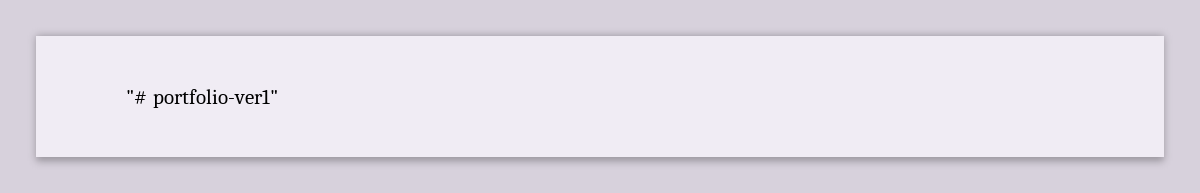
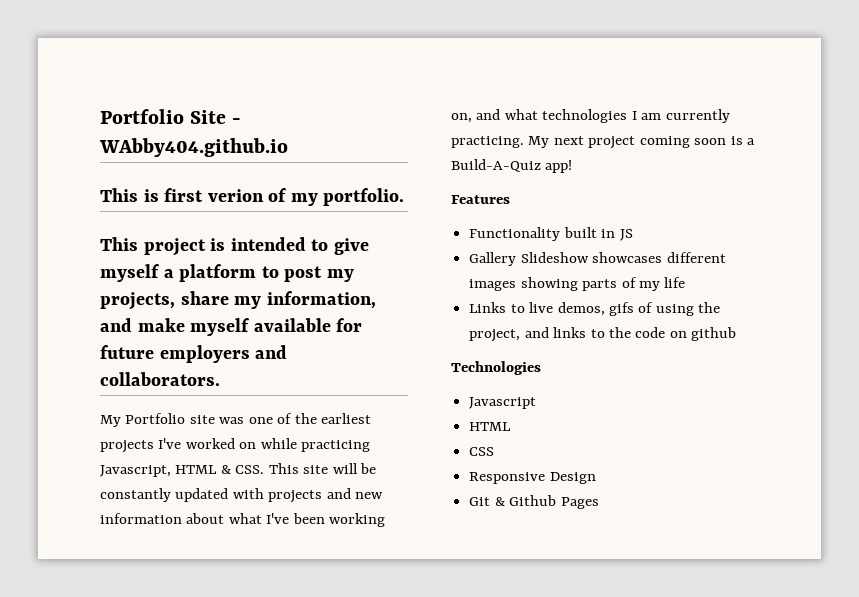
[126,89,278,108] "# portfolio-ver1" -> [100,109,242,124] [99,138,288,157] [100,188,405,206] [100,237,369,256] [100,264,354,282] [100,291,376,310] [100,318,363,336] [100,345,288,363] [100,372,220,386] [100,413,372,427] [100,438,371,453] [100,463,377,477] [100,488,384,503] [100,513,386,527] [451,109,730,123] [451,136,756,149] [451,159,573,173] [451,195,510,204] [469,227,633,241] [469,252,726,266] [469,277,686,291] [469,302,721,316] [469,327,737,342] [451,361,541,375] [469,397,537,409] [469,422,512,431] [469,447,495,456] [469,472,596,484] [469,495,599,509] Portfolio Site - WAbby404.github.io // This is first verion of my portfolio. // This project is intended to give myself a platform to post my projects, share my information, and make myself available for future employers and collaborators. // My Portfolio site was one of the earliest projects I've worked on while practicing Javascript, HTML & CSS. This site will be constantly updated with projects and new information about what I've been working on, and what technologies I am currently practicing. My next project coming soon is a Build-A-Quiz app! // Features // Functionality built in JS // Gallery Slideshow showcases different images showing parts of my life // Links to live demos, gifs of using the project, and links to the code on github // Technologies // Javascript // HTML // CSS // Responsive Design // Git & Github Pages

